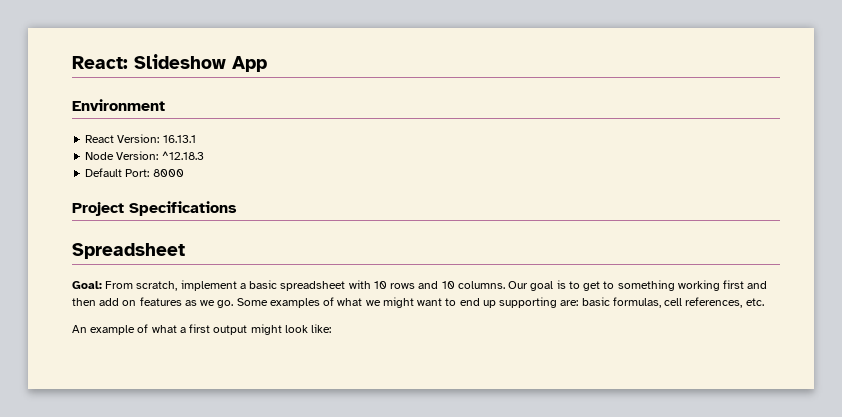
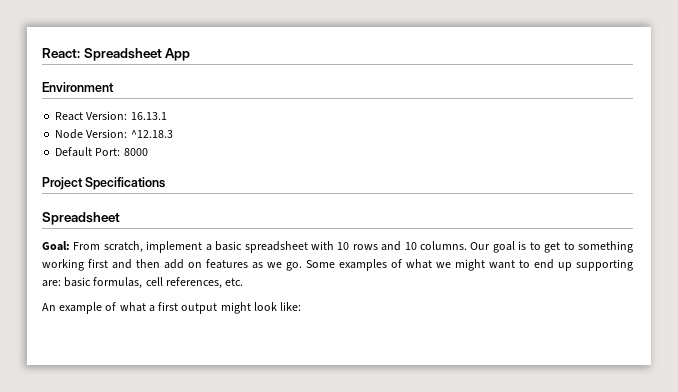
[134,54,226,69] Slideshow -> [83,48,162,61] Spreadsheet

